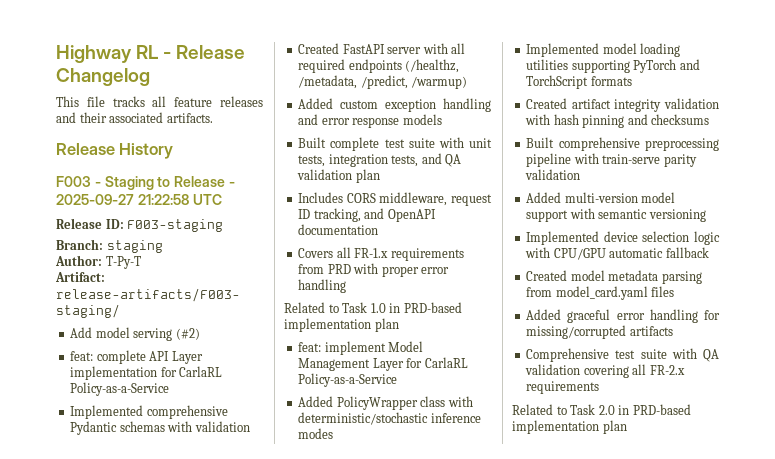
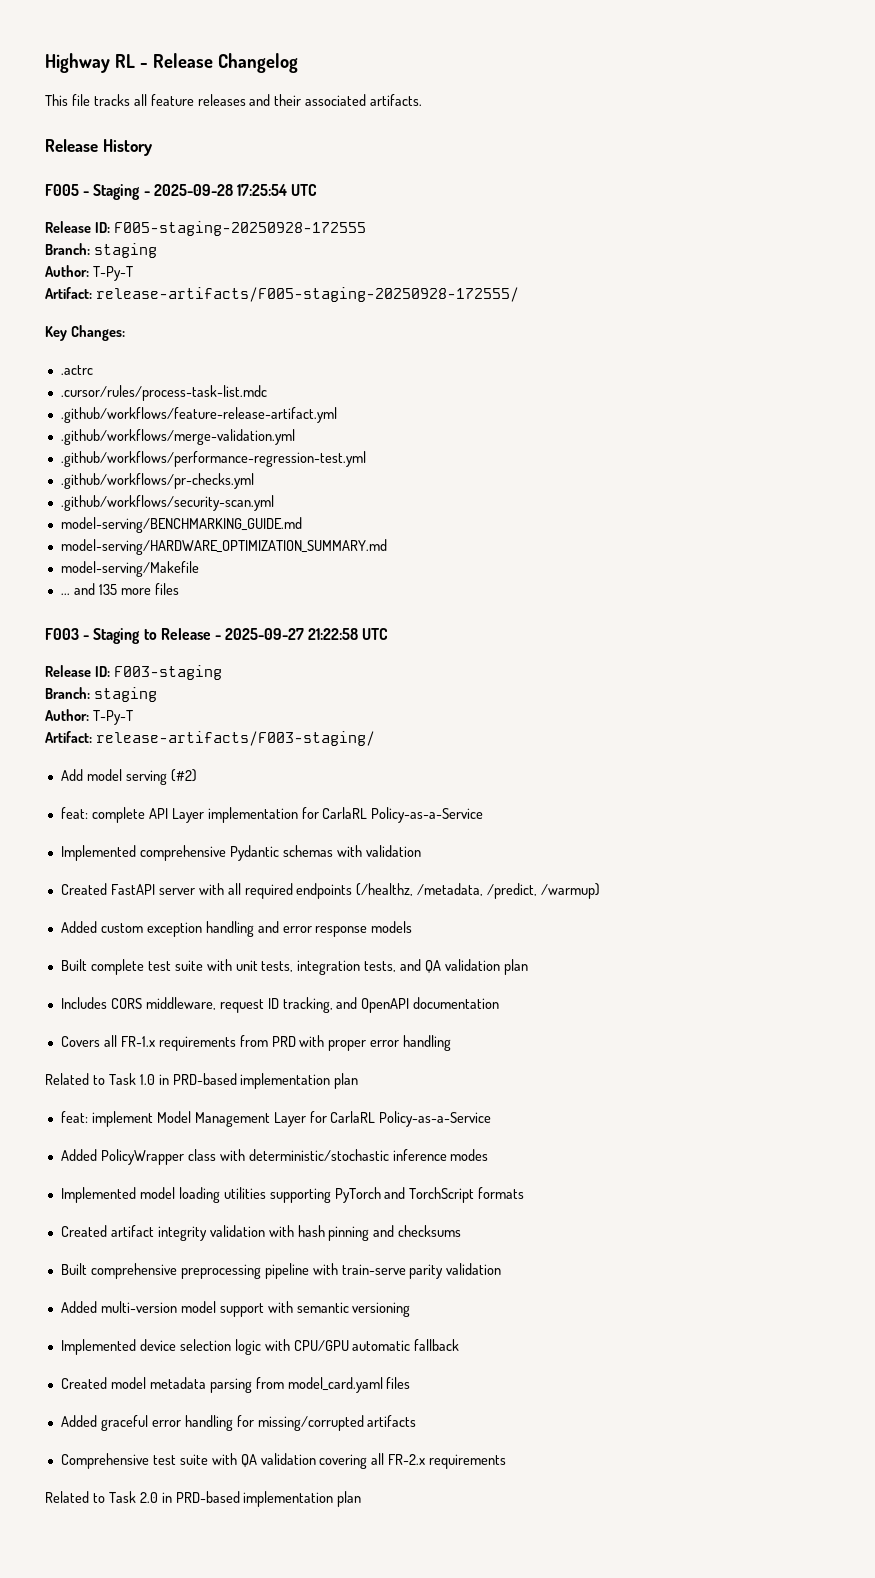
(174, 151) none -> [45,184,318,200] [45,221,366,236] [45,243,157,258] [45,265,133,281] [45,287,519,302] [45,325,125,341] [60,365,93,375] [60,385,267,401] [60,407,337,423] [60,429,295,445] [60,451,366,467] [60,473,254,489] [60,495,274,511] [60,517,302,533] [60,539,387,555] [60,561,199,577] [60,583,179,595] // F005 - Staging - 2025-09-28 17:25:54 UTC // Release ID: F005-staging-20250928-172555 // Branch: staging // Author: T-Py-T // Artifact: release-artifacts/F005-staging-20250928-172555/ // Key Changes: // .actrc // .cursor/rules/process-task-list.mdc // .github/workflows/feature-release-artifact.yml // .github/workflows/merge-validation.yml // .github/workflows/performance-regression-test.yml // .github/workflows/pr-checks.yml // .github/workflows/security-scan.yml // model-serving/BENCHMARKING_GUIDE.md // model-serving/HARDWARE_OPTIMIZATION_SUMMARY.md // model-serving/Makefile // ... and 135 more files

